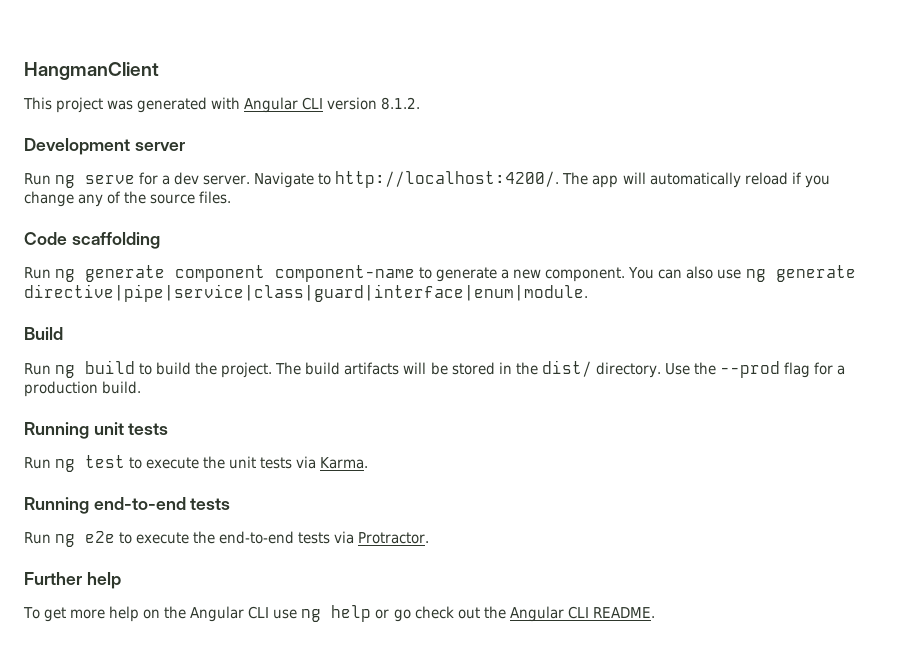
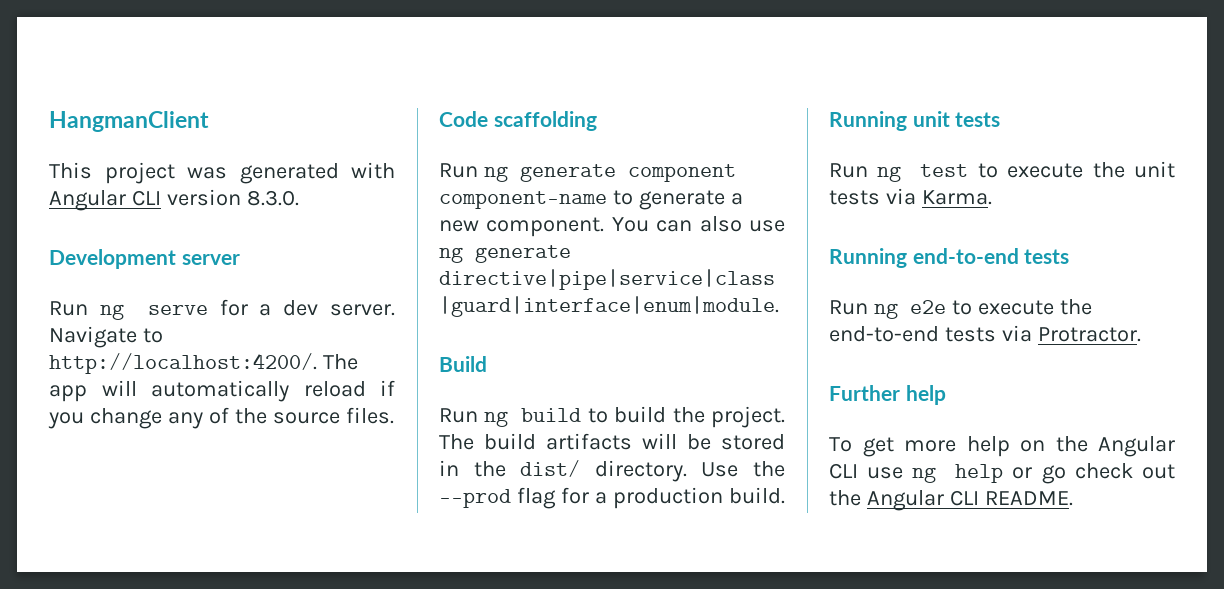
[381,97,421,110] 8.1.2. -> [246,190,299,206] 8.3.0.

